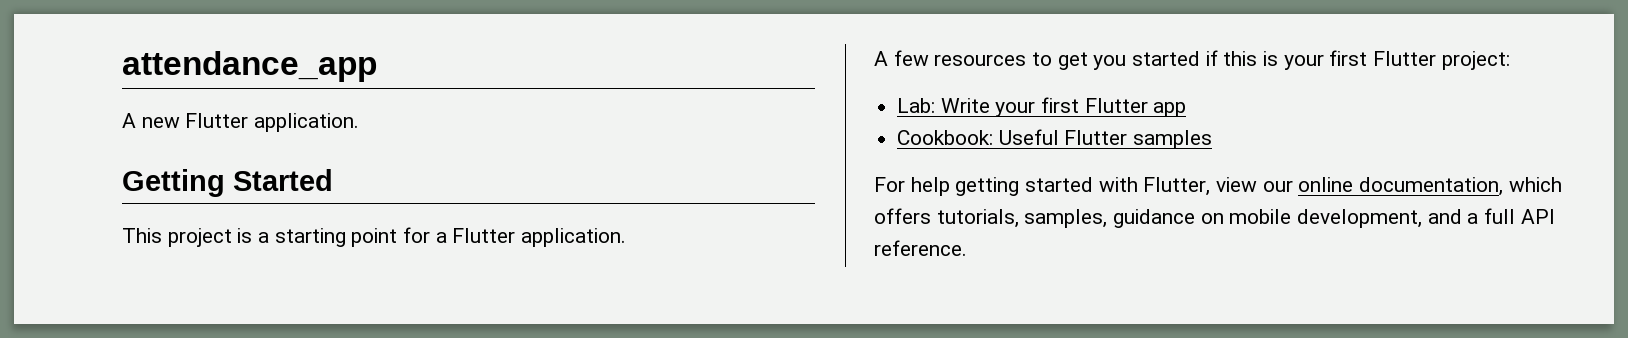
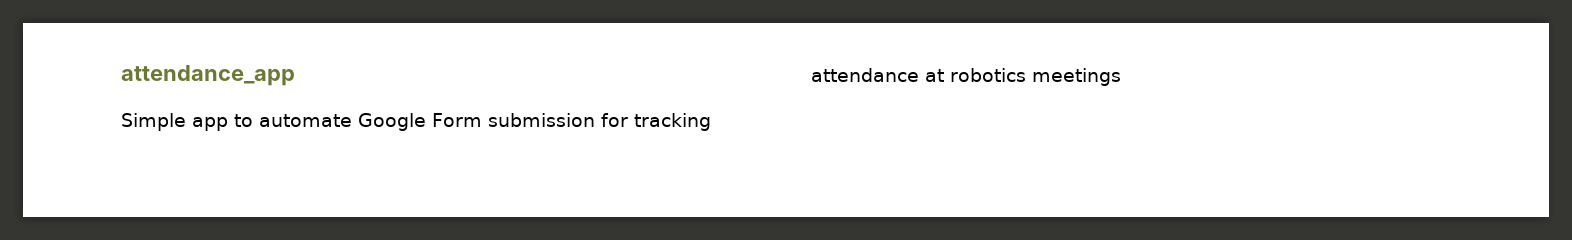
[122,113,360,132] [122,169,333,197] [122,227,627,247] [874,50,1510,70] [897,97,1187,117] [897,129,1213,149] [874,177,1562,196] [874,208,1555,228] [874,240,967,256] A new Flutter application. // Getting Started // This project is a starting point for a Flutter application. // A few resources to get you started if this is your first Flutter project: // Lab: Write your first Flutter app // Cookbook: Useful Flutter samples // For help getting started with Flutter, view our online documentation, which offers tutorials, samples, guidance on mobile development, and a full API reference. -> [121,113,711,131] [811,68,1121,86] Simple app to automate Google Form submission for tracking attendance at robotics meetings

